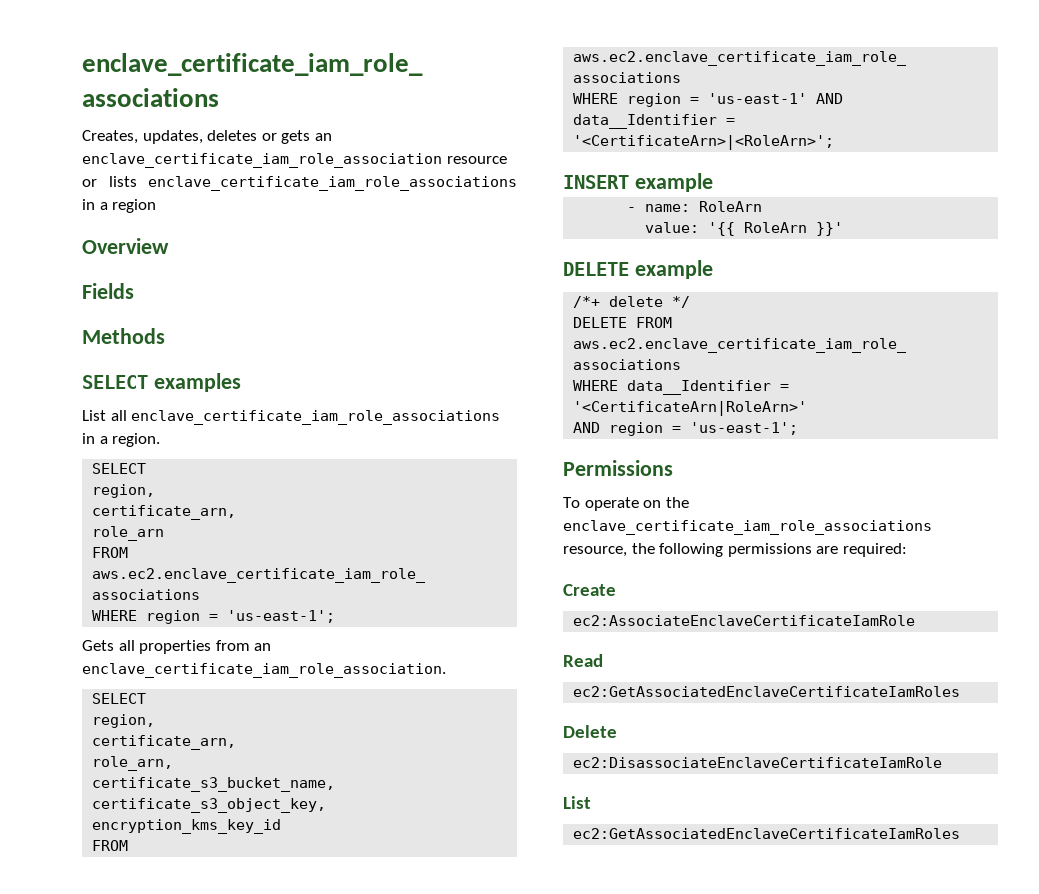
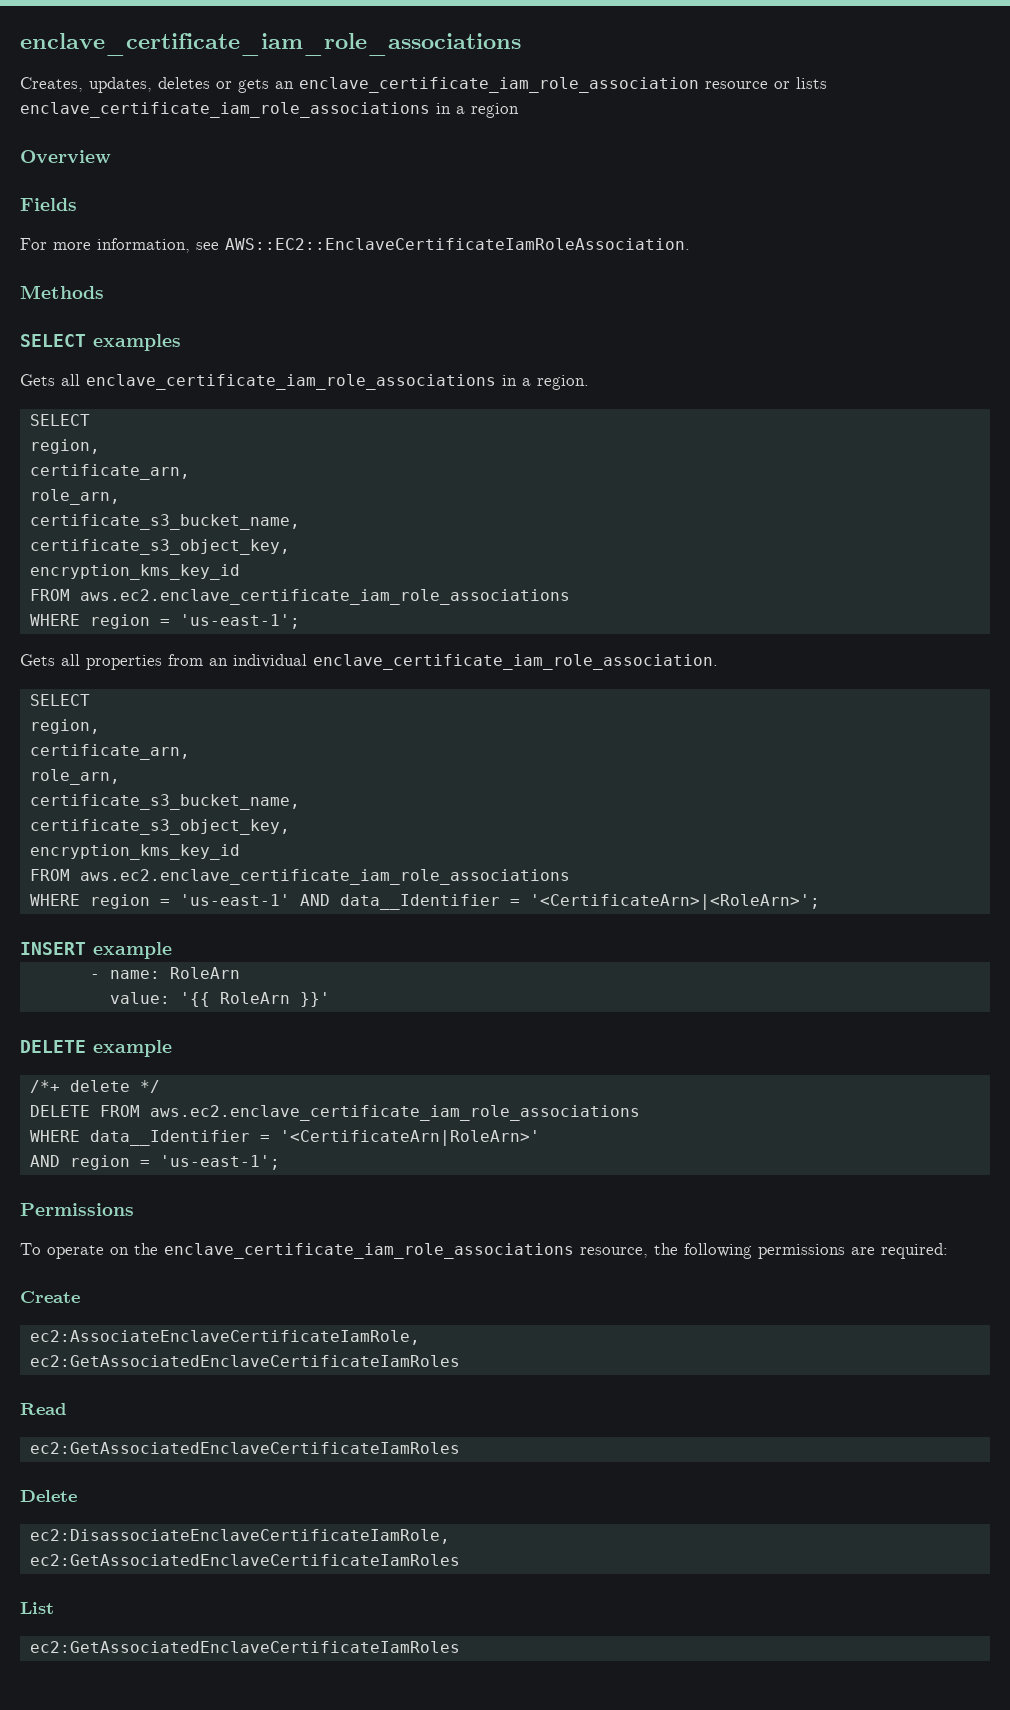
(134, 291) none -> [20,238,690,253] // For more information, see AWS::EC2::EnclaveCertificateIamRoleAssociation.
[82,410,106,421] List -> [20,374,55,386] Gets
[92,526,165,541] role_arn -> [29,489,120,505] [29,514,300,530] [29,539,290,555] [29,564,240,580] role_arn, // certificate_s3_bucket_name, // certificate_s3_object_key, // encryption_kms_key_id
(272, 647) none -> [233,654,307,668] individual
[573,615,916,626] ec2:AssociateEnclaveCertificateIamRole -> [29,1330,420,1345] [29,1355,460,1367] ec2:AssociateEnclaveCertificateIamRole, // ec2:GetAssociatedEnclaveCertificateIamRoles
[573,757,943,768] ec2:DisassociateEnclaveCertificateIamRole -> [29,1529,450,1544] [29,1554,460,1566] ec2:DisassociateEnclaveCertificateIamRole, // ec2:GetAssociatedEnclaveCertificateIamRoles

